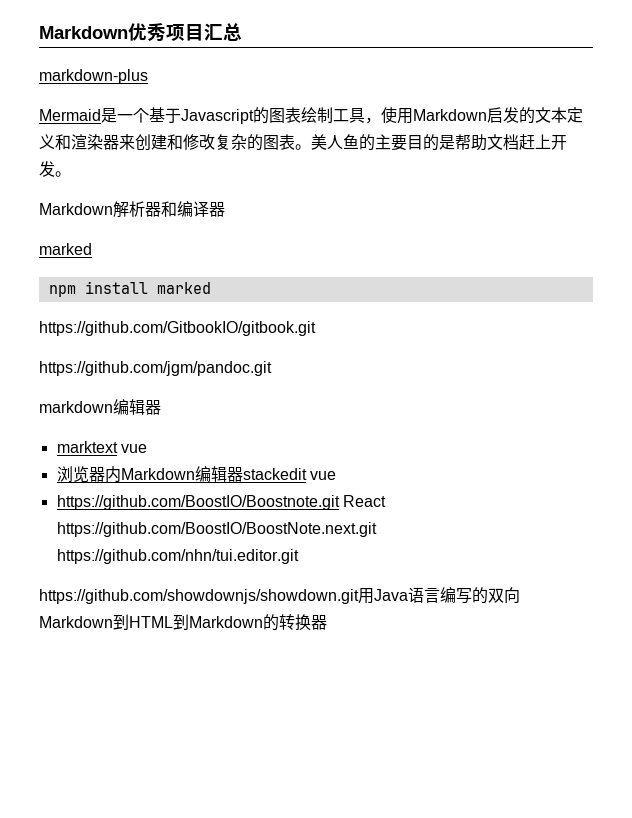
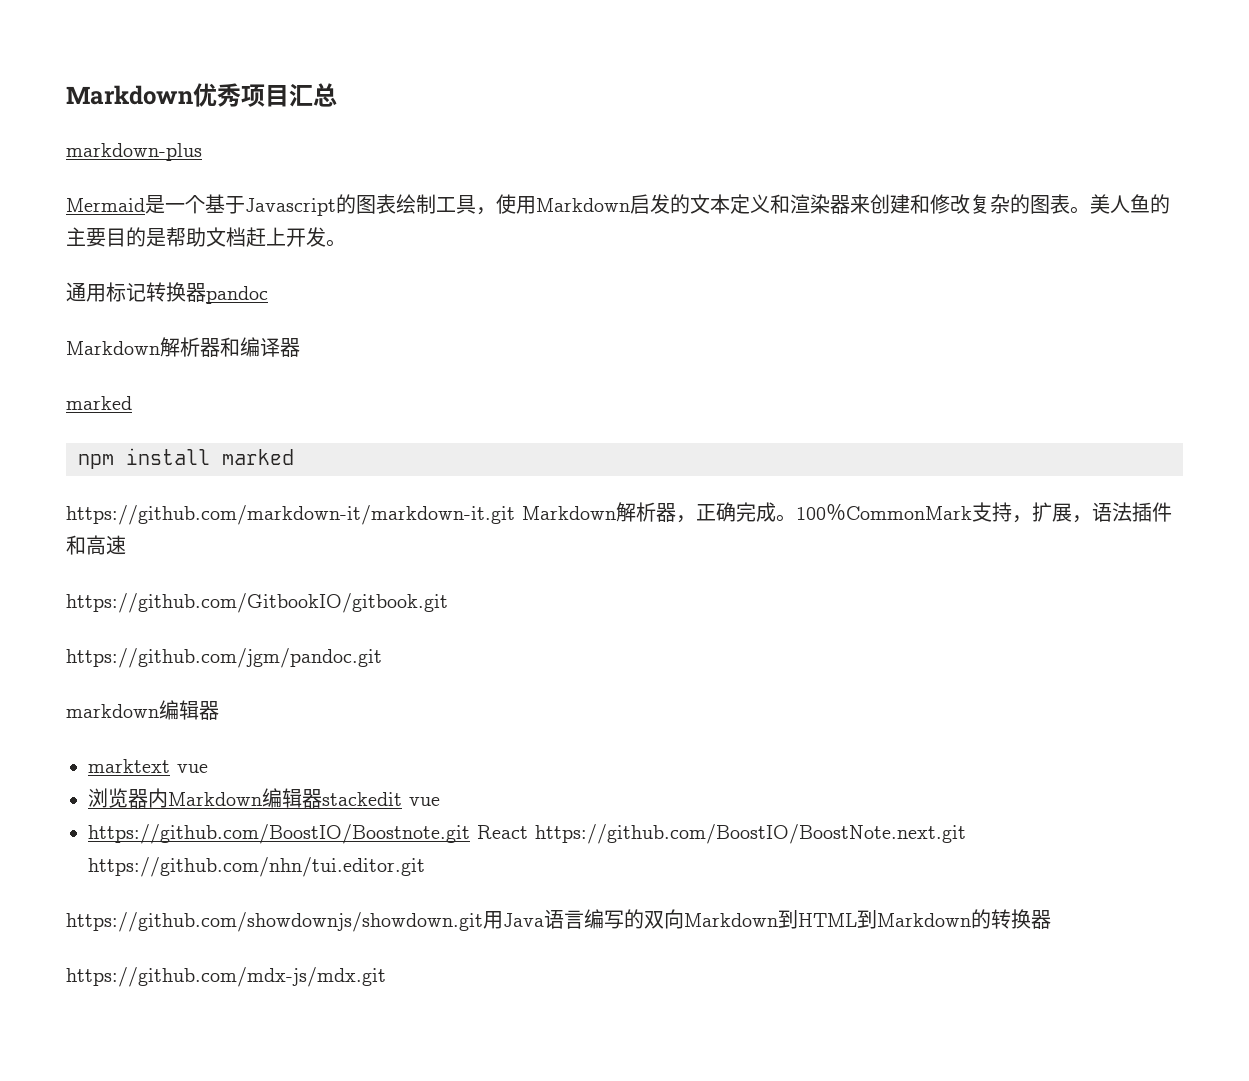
(71, 174) none -> [66,282,268,304] // 通用标记转换器pandoc
(211, 288) none -> [66,502,1172,525] [66,535,126,555] // https://github.com/markdown-it/markdown-it.git Markdown解析器，正确完成。100％CommonMark支持，扩展，语法插件和高速
(327, 622) none -> [66,967,386,987] // https://github.com/mdx-js/mdx.git

